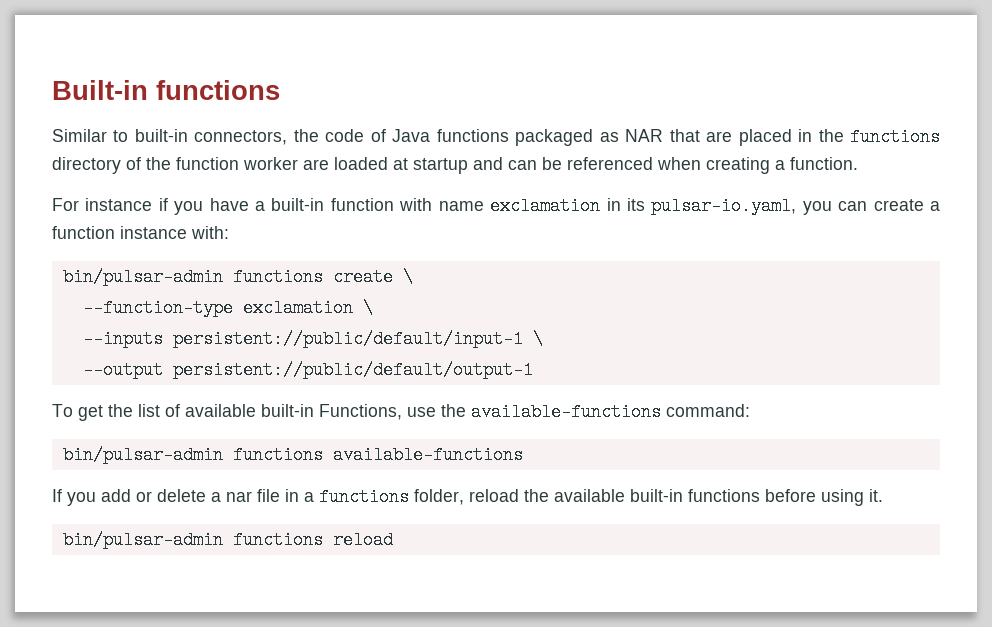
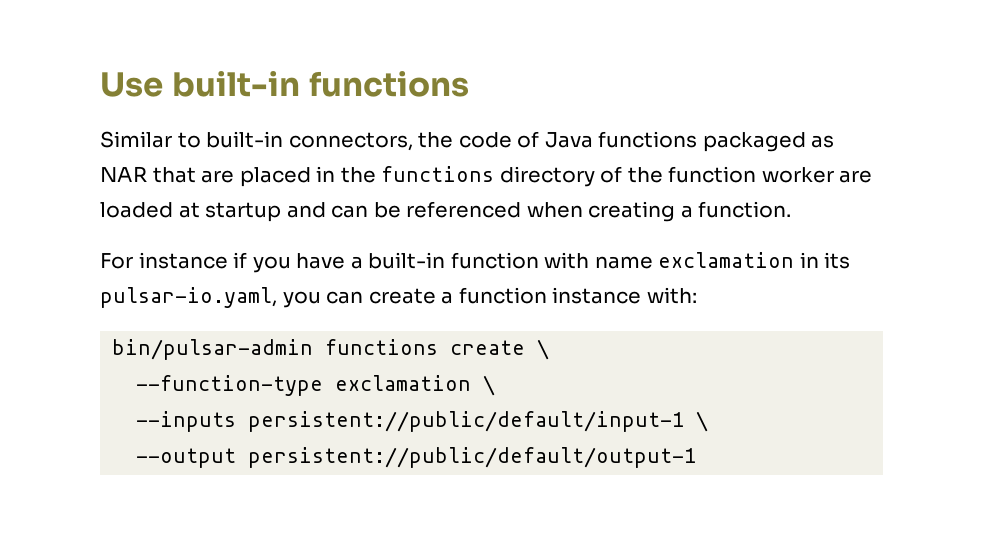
[52,80,148,100] Built-in -> [100,71,300,97] Use built-in
[52,403,750,421] [62,446,523,464] [52,488,883,506] [62,531,393,549] // To get the list of available built-in Functions, use the available-functions command: // bin/pulsar-admin functions available-functions // If you add or delete a nar file in a functions folder, reload the available built-in functions before using it. // bin/pulsar-admin functions reload -> (697, 457) none

